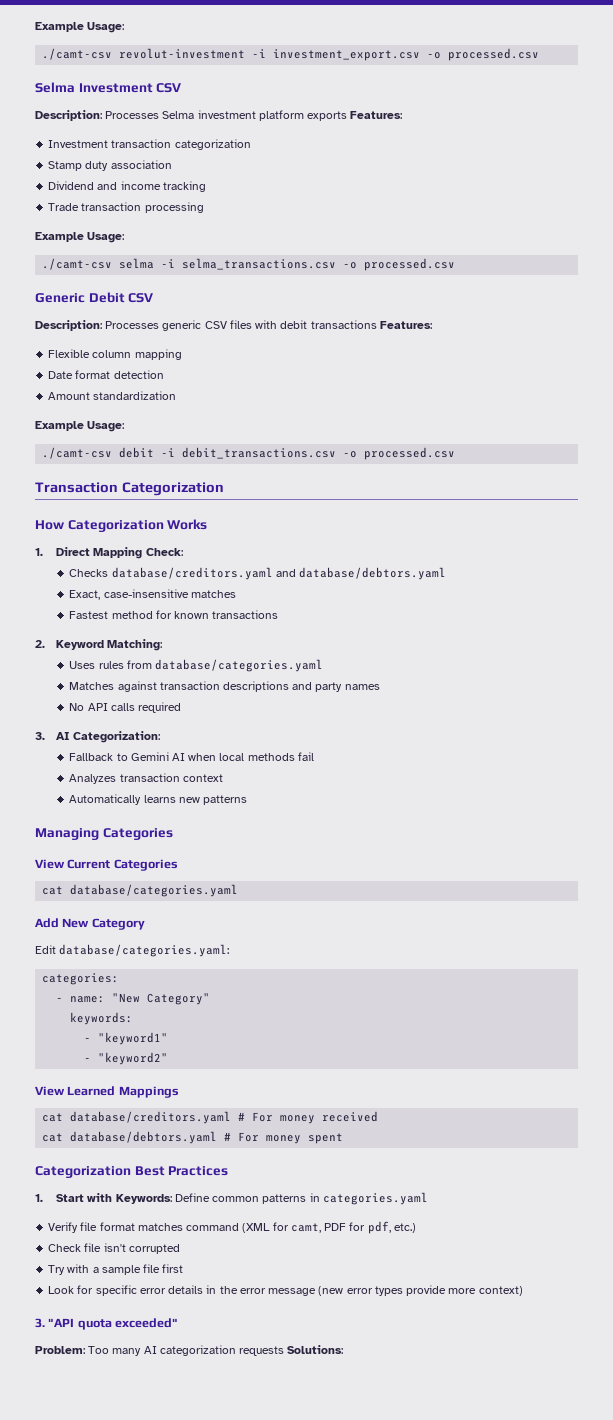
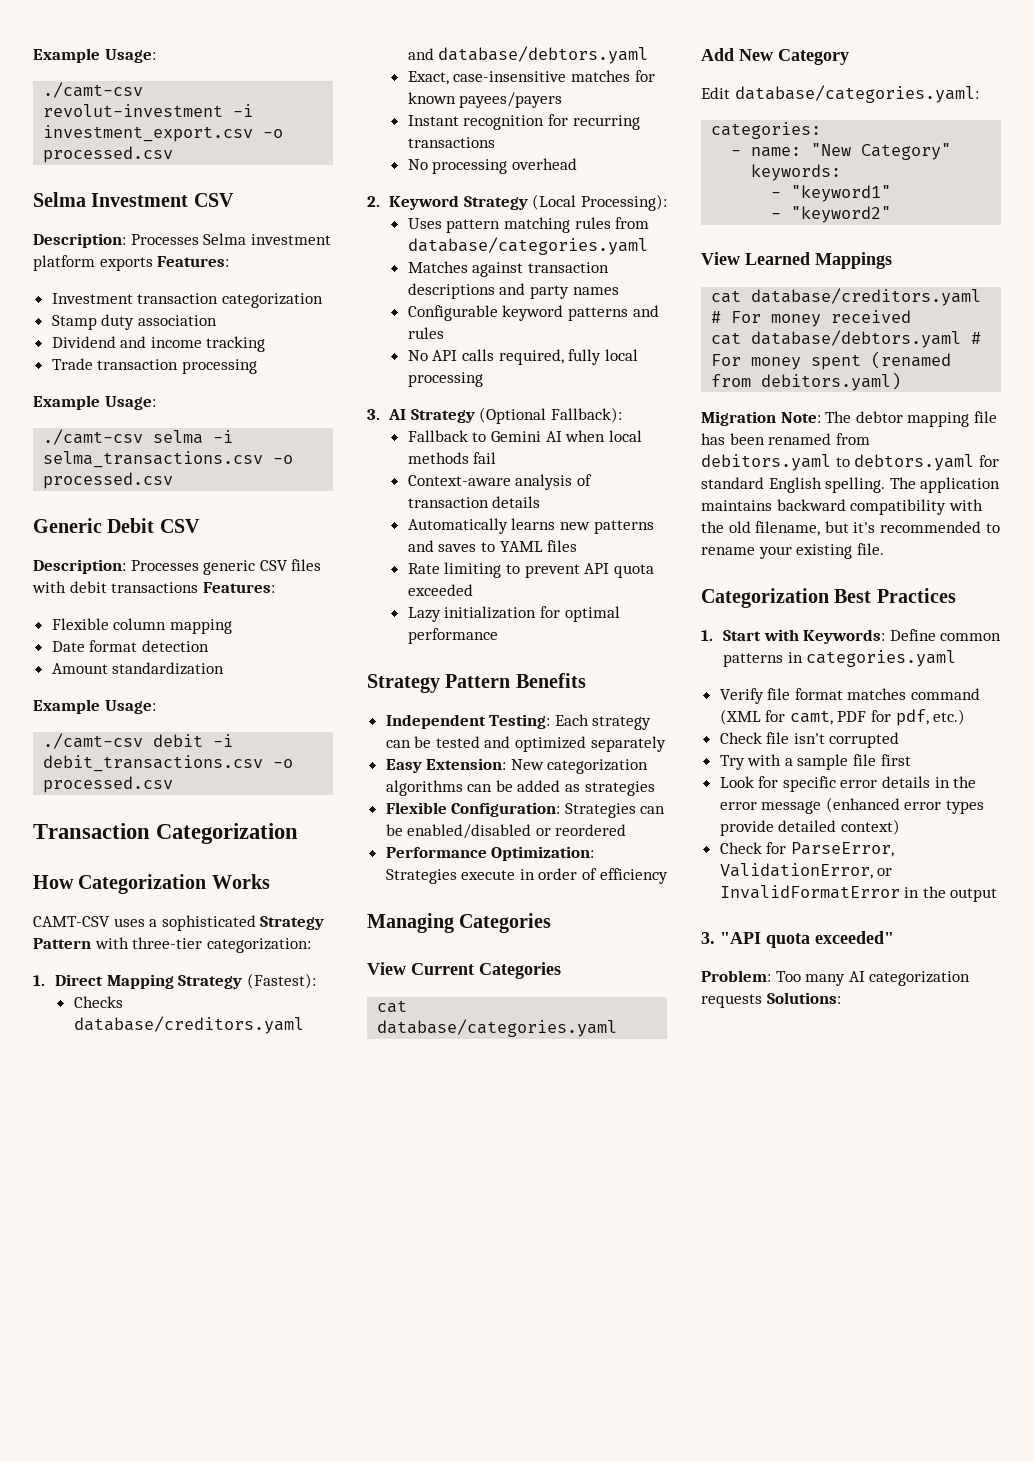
(208, 524) none -> [33,915,325,931] [33,937,311,953] // CAMT-CSV uses a sophisticated Strategy Pattern with three-tier categorization:
[145,548,183,556] Check: -> [178,973,316,989] Strategy (Fastest):
[69,610,279,619] // Fastest method for known transactions -> [634,70,655,82] [407,92,563,108] [407,114,640,130] [407,137,495,148] [407,158,577,174] for known payees/payers // Instant recognition for recurring transactions // No processing overhead
[107,639,163,651] Matching: -> [463,194,667,211] Strategy (Local Processing):
(96, 665) none -> [446,217,570,233] pattern matching
(380, 687) none -> [407,305,659,321] [407,327,444,339] // Configurable keyword patterns and rules
[138,702,182,713] required -> [498,349,638,365] [407,372,483,387] required, fully local processing
[73,731,161,743] Categorization: -> [410,407,622,424] Strategy (Optional Fallback):
[69,773,223,784] Analyzes transaction context -> [407,474,592,490] [407,496,541,508] Context-aware analysis of transaction details
(248, 800) none -> [407,540,578,552] [407,562,654,578] [407,584,473,596] [407,606,620,622] [407,628,498,644] [367,673,586,693] [385,714,652,730] [385,736,666,752] [385,758,649,774] [385,780,655,796] [385,802,666,818] [385,824,627,839] [385,846,595,861] [385,868,668,884] and saves to YAML files // Rate limiting to prevent API quota exceeded // Lazy initialization for optimal performance // Strategy Pattern Benefits // Independent Testing: Each strategy can be tested and optimized separately // Easy Extension: New categorization algorithms can be added as strategies // Flexible Configuration: Strategies can be enabled/disabled or reordered // Performance Optimization: Strategies execute in order of efficiency
(344, 1138) none -> [871,351,952,369] [711,372,902,391] [701,411,997,427] [701,433,870,445] [701,454,999,471] [701,477,1001,493] [701,499,983,515] [701,521,1000,536] [701,543,884,559] (renamed from debitors.yaml) // Migration Note: The debtor mapping file has been renamed from debitors.yaml to debtors.yaml for standard English spelling. The application maintains backward compatibility with the old filename, but it's recommended to rename your existing file.
[318,1286,344,1296] (new -> [825,797,900,813] (enhanced
[448,1288,477,1294] more -> [778,820,837,832] detailed
(523, 1291) none -> [719,842,894,857] [719,863,893,879] [719,885,998,902] // Check for ParseError, ValidationError, or InvalidFormatError in the output

